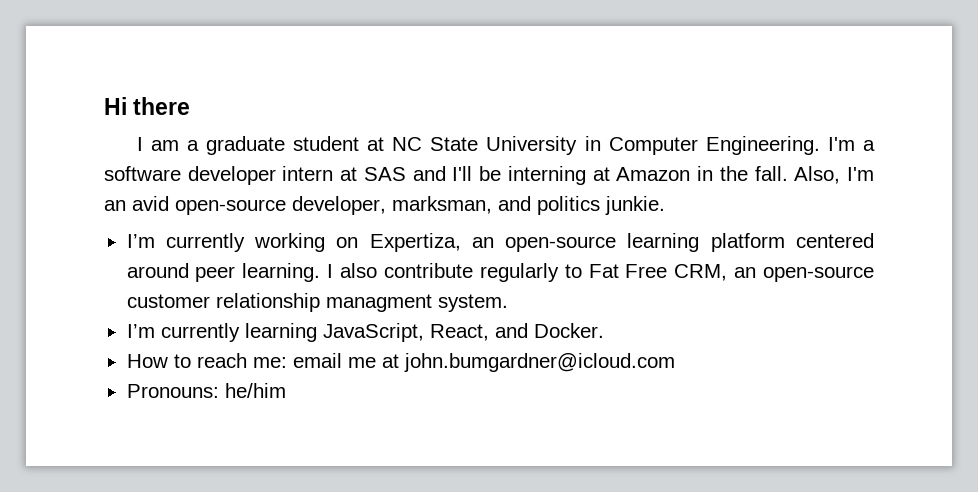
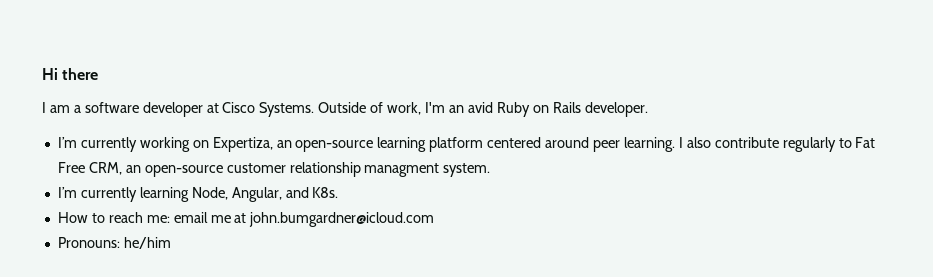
[205,136,876,155] [104,166,875,185] [104,196,665,215] graduate student at NC State University in Computer Engineering. I'm a software developer intern at SAS and I'll be interning at Amazon in the fall. Also, I'm an avid open-source developer, marksman, and politics junkie. -> [84,102,648,117] software developer at Cisco Systems. Outside of work, I'm an avid Ruby on Rails developer.
[322,323,604,342] JavaScript, React, and Docker. -> [191,187,339,202] Node, Angular, and K8s.

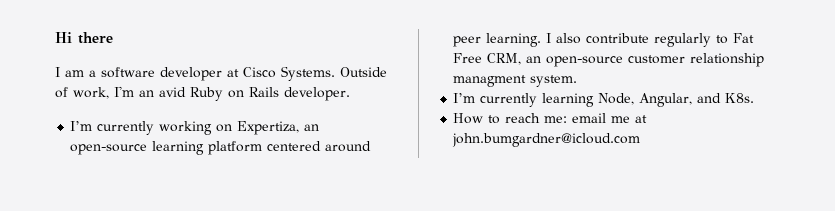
[57,237,171,249] // Pronouns: he/him -> (641, 140) none

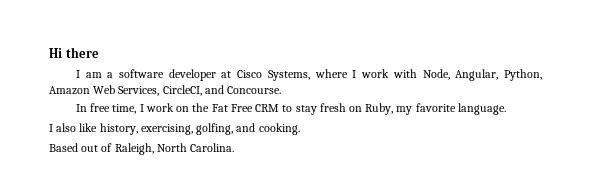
[281,66,387,81] [55,86,350,101] [70,121,320,135] [70,141,372,155] [453,33,755,47] [453,53,765,67] [453,75,578,87] [453,93,755,107] [453,113,648,124] [452,133,641,147] Systems. Outside of work, I'm an avid Ruby on Rails developer. // I’m currently working on Expertiza, an open-source learning platform centered around peer learning. I also contribute regularly to Fat Free CRM, an open-source customer relationship managment system. // I’m currently learning Node, Angular, and K8s. // How to reach me: email me at john.bumgardner@icloud.com -> [267,69,542,81] [49,85,282,96] [75,103,506,115] [49,123,300,135] [49,143,235,155] Systems, where I work with Node, Angular, Python, Amazon Web Services, CircleCI, and Concourse. // In free time, I work on the Fat Free CRM to stay fresh on Ruby, my favorite language. // I also like history, exercising, golfing, and cooking. // Based out of Raleigh, North Carolina.

